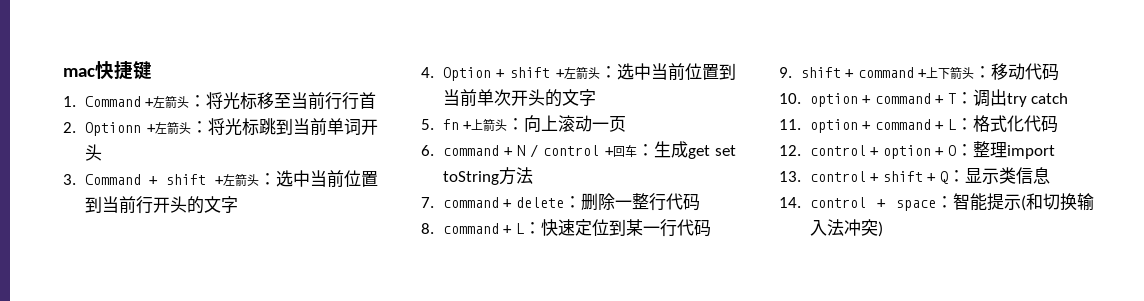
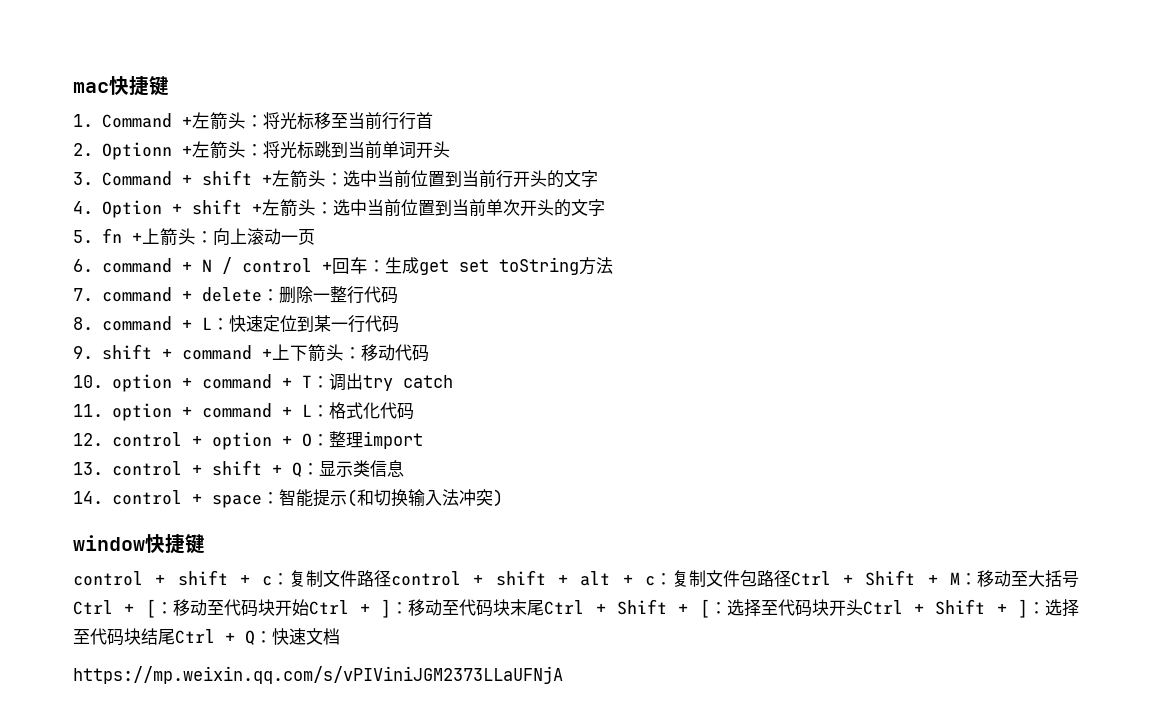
(883, 229) none -> [73,533,205,554] [73,570,1080,588] [73,599,1080,618] [73,628,340,646] [73,666,563,684] // window快捷键 // control + shift + c：复制文件路径control + shift + alt + c：复制文件包路径Ctrl + Shift + M：移动至大括号Ctrl + [：移动至代码块开始Ctrl + ]：移动至代码块末尾Ctrl + Shift + [：选择至代码块开头Ctrl + Shift + ]：选择至代码块结尾Ctrl + Q：快速文档 // https://mp.weixin.qq.com/s/vPIViniJGM2373LLaUFNjA

